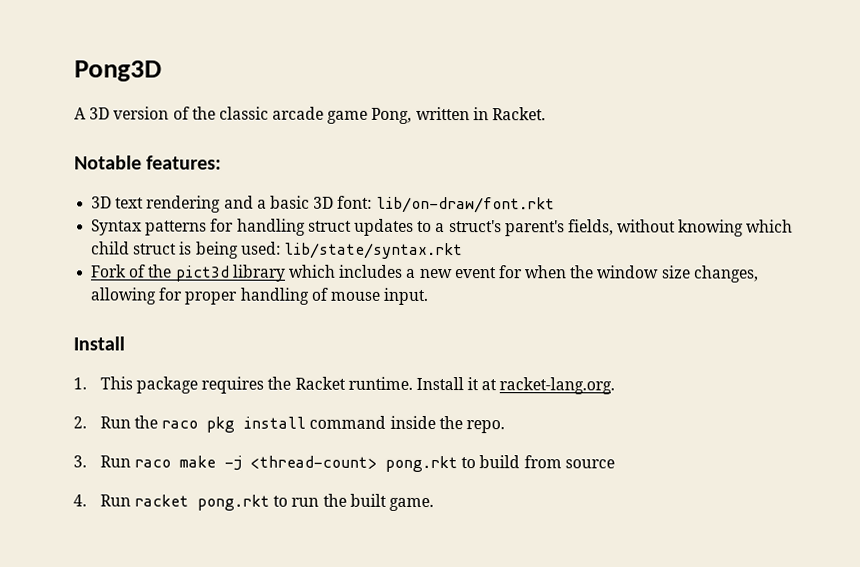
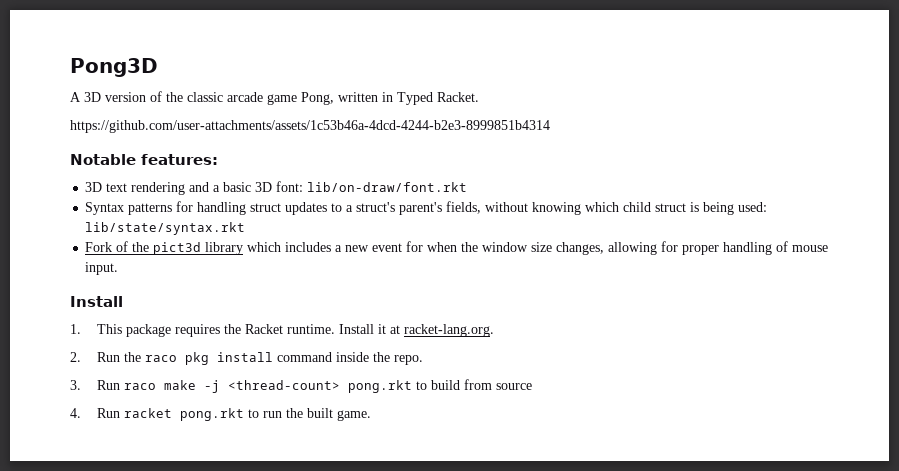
(489, 114) none -> [397,92,433,105] Typed
(547, 114) none -> [70,120,550,133] // https://github.com/user-attachments/assets/1c53b46a-4dcd-4244-b2e3-8999851b4314

